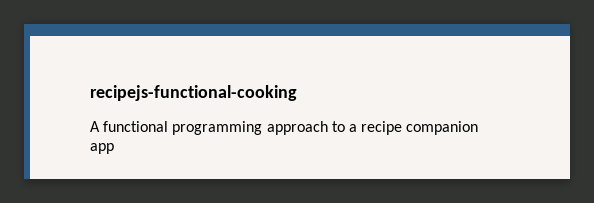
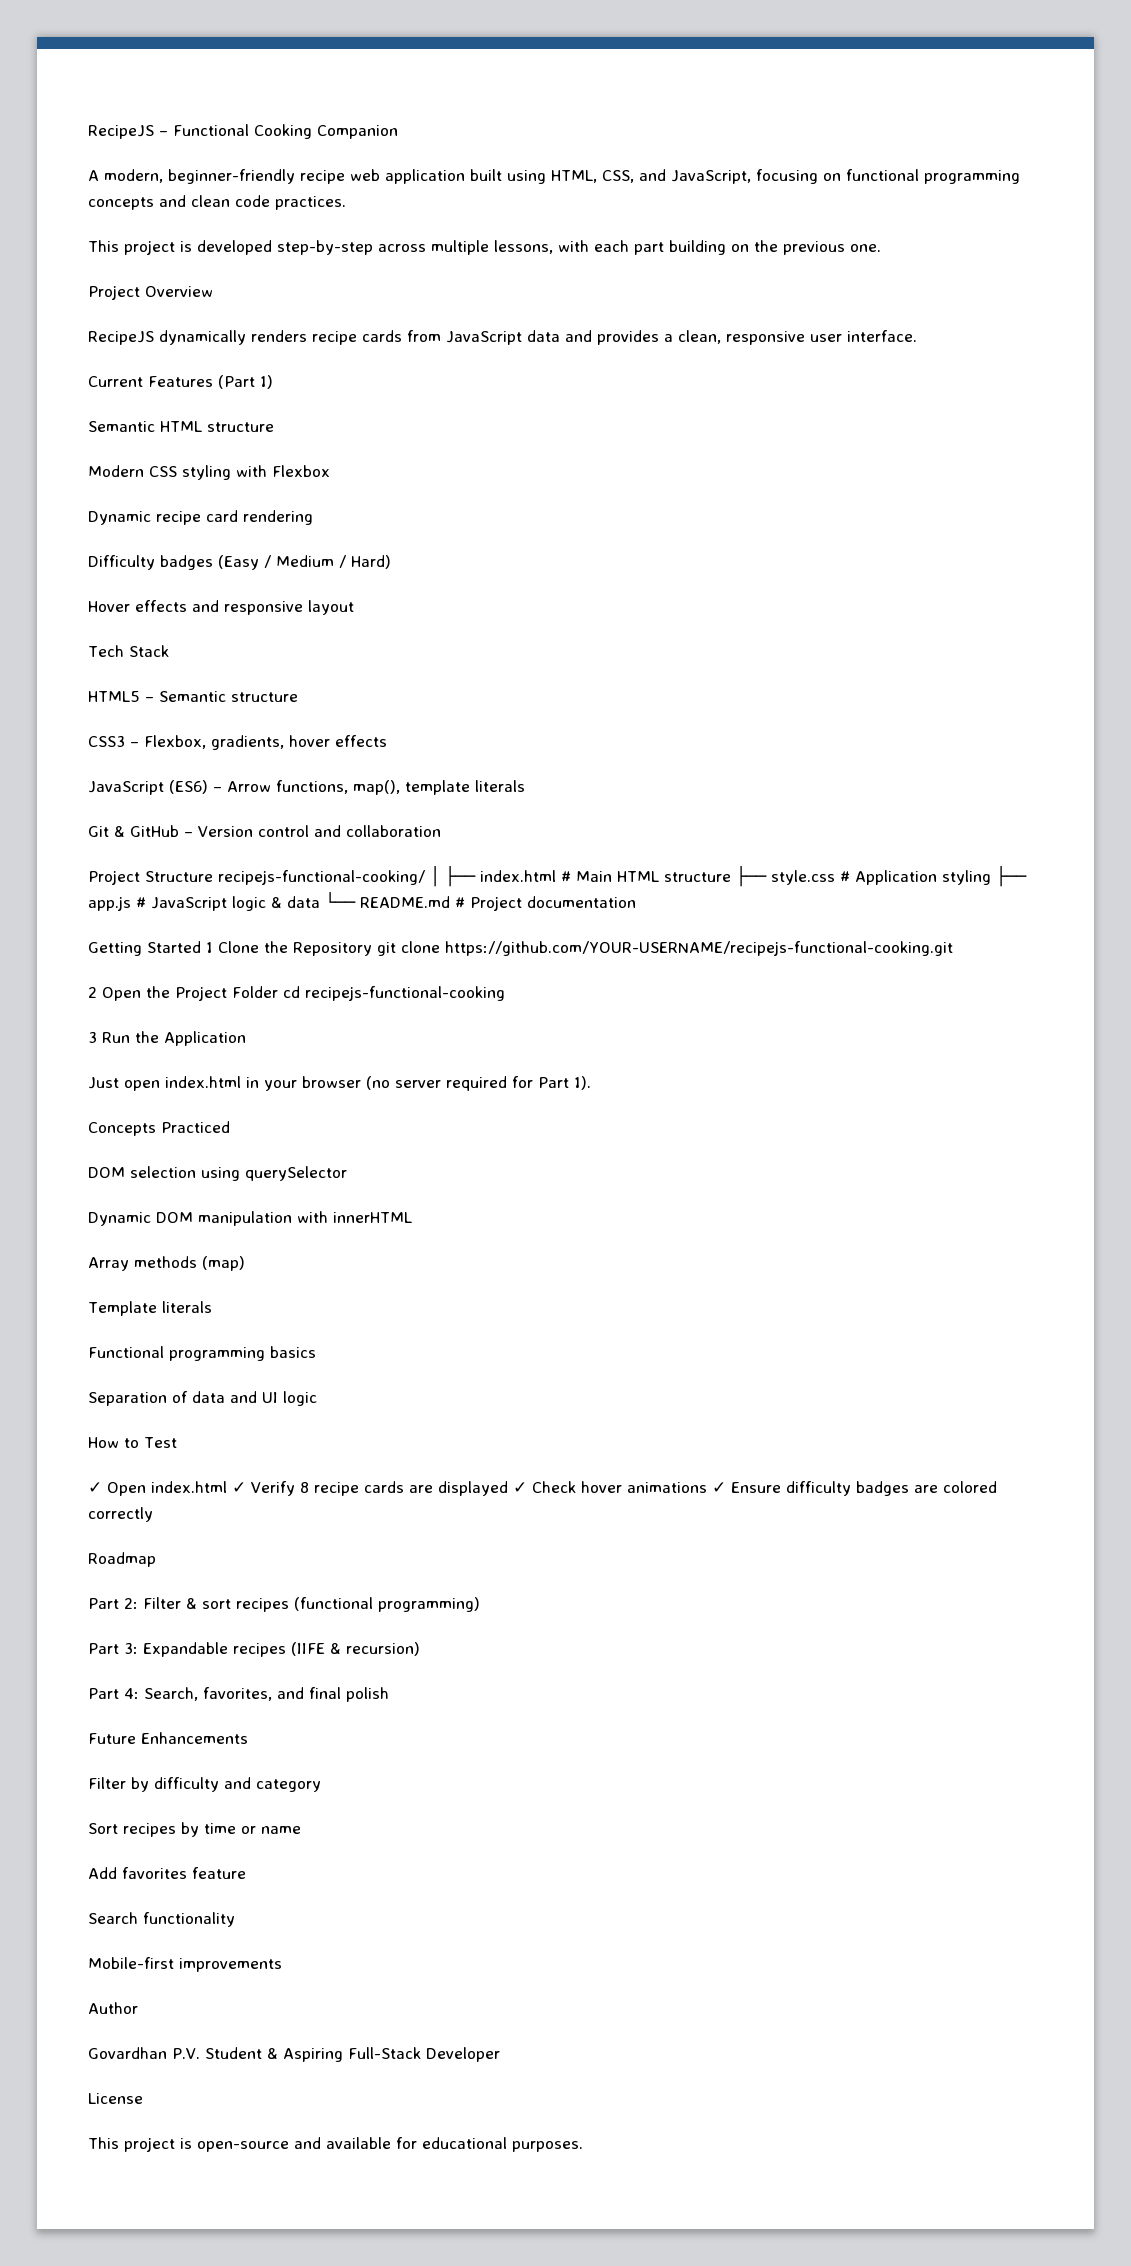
[90,85,297,101] [90,121,479,135] [90,143,114,154] recipejs-functional-cooking // A functional programming approach to a recipe companion app -> [88,124,398,139] [88,169,1020,184] [88,195,346,210] [88,240,881,255] [88,285,213,300] [88,330,917,345] [88,375,273,389] [88,421,274,432] [88,465,330,480] [88,510,313,525] [88,555,391,570] [88,600,354,615] [88,645,169,657] [88,691,298,702] [88,735,387,750] [88,780,525,795] [88,825,441,837] [88,866,1027,887] [88,892,636,911] [88,941,953,956] [88,986,505,1001] [88,1031,246,1046] [88,1076,591,1091] [88,1121,230,1136] [88,1166,347,1181] [88,1211,412,1226] [88,1256,245,1271] [88,1301,212,1316] [88,1346,316,1361] [88,1391,317,1406] [88,1437,177,1448] [88,1481,997,1496] [88,1507,153,1522] [88,1552,156,1567] [88,1597,480,1612] [88,1642,420,1657] [88,1687,389,1702] [88,1732,248,1744] [88,1777,321,1792] [88,1822,301,1837] [88,1867,246,1879] [88,1912,235,1927] [88,1957,282,1972] [88,2002,138,2014] [88,2047,500,2062] [88,2093,143,2104] [88,2137,583,2152] RecipeJS – Functional Cooking Companion // A modern, beginner-friendly recipe web application built using HTML, CSS, and JavaScript, focusing on functional programming concepts and clean code practices. // This project is developed step-by-step across multiple lessons, with each part building on the previous one. // Project Overview // RecipeJS dynamically renders recipe cards from JavaScript data and provides a clean, responsive user interface. // Current Features (Part 1) // Semantic HTML structure // Modern CSS styling with Flexbox // Dynamic recipe card rendering // Difficulty badges (Easy / Medium / Hard) // Hover effects and responsive layout // Tech Stack // HTML5 – Semantic structure // CSS3 – Flexbox, gradients, hover effects // JavaScript (ES6) – Arrow functions, map(), template literals // Git & GitHub – Version control and collaboration // Project Structure recipejs-functional-cooking/ │ ├── index.html # Main HTML structure ├── style.css # Application styling ├── app.js # JavaScript logic & data └── README.md # Project documentation // Getting Started 1 Clone the Repository git clone https://github.com/YOUR-USERNAME/recipejs-functional-cooking.git // 2 Open the Project Folder cd recipejs-functional-cooking // 3 Run the Application // Just open index.html in your browser (no server required for Part 1). // Concepts Practiced // DOM selection using querySelector // Dynamic DOM manipulation with innerHTML // Array methods (map) // Template literals // Functional programming basics // Separation of data and UI logic // How to Test // ✓ Open index.html ✓ Verify 8 recipe cards are displayed ✓ Check hover animations ✓ Ensure difficulty badges are colored correctly // Roadmap // Part 2: Filter & sort recipes (functional programming) // Part 3: Expandable recipes (IIFE & recursion) // Part 4: Search, favorites, and final polish // Future Enhancements // Filter by difficulty and category // Sort recipes by time or name // Add favorites feature // Search functionality // Mobile-first improvements // Author // Govardhan P.V. Student & Aspiring Full-Stack Developer // License // This project is open-source and available for educational purposes.

